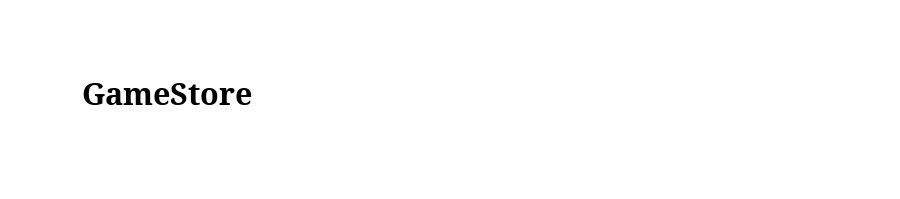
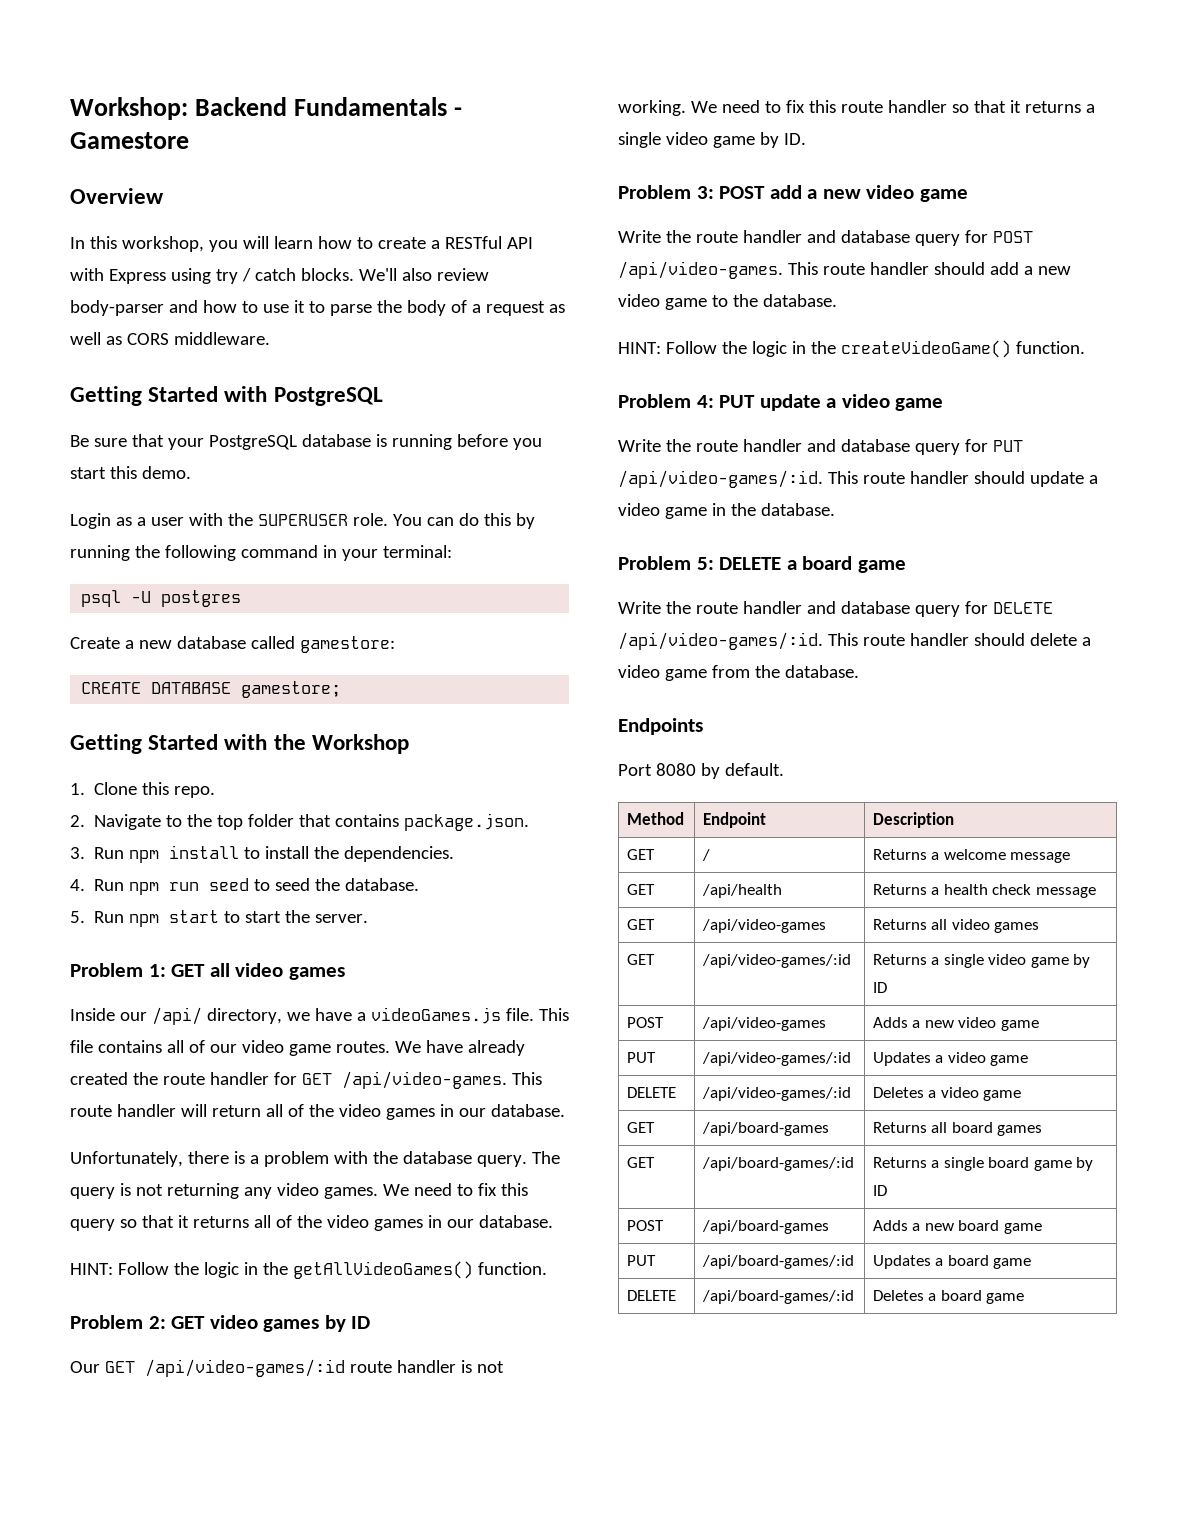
[82,83,252,105] GameStore -> [70,97,463,120] [70,132,189,149] [70,188,164,204] [70,236,533,252] [70,268,489,284] [70,300,565,316] [70,332,270,345] [70,386,383,406] [70,434,542,450] [70,466,191,479] [70,513,535,529] [70,545,452,561] [81,590,242,607] [70,636,395,653] [81,681,342,698] [70,734,409,754] [70,782,216,798] [70,813,530,831] [70,845,455,863] [70,878,420,895] [70,910,369,927] [70,963,345,980] [70,1007,569,1025] [70,1040,525,1056] [70,1071,542,1089] [70,1104,565,1120] [70,1151,560,1167] [70,1183,528,1199] [70,1215,553,1231] [70,1261,547,1279] [70,1315,371,1332] [70,1359,504,1377] [618,100,1095,116] [618,132,806,148] [618,185,968,202] [618,230,1033,246] [618,261,1071,279] [618,294,837,310] [618,340,1085,358] [618,394,944,411] [618,439,1023,455] [618,470,1098,488] [618,503,835,519] [618,556,906,573] [618,601,1053,617] [618,632,1091,650] [618,665,859,681] [618,718,703,735] [618,763,784,779] [627,812,685,825] [703,812,767,828] [873,812,955,828] [627,849,656,860] [702,849,711,861] [873,849,1071,863] [627,884,656,895] [702,884,783,898] [873,884,1096,898] [627,919,656,930] [702,919,827,933] [873,919,1040,933] [627,954,656,965] [702,954,852,968] [873,954,1091,968] [873,982,888,993] [627,1017,665,1028] [702,1017,827,1031] [873,1017,1039,1031] [627,1052,657,1063] [702,1052,852,1066] [873,1052,1029,1066] [627,1087,677,1098] [702,1087,852,1101] [873,1087,1022,1101] [627,1122,656,1133] [702,1122,830,1136] [873,1122,1043,1136] [627,1157,656,1168] [702,1157,855,1171] [873,1157,1094,1171] [873,1185,888,1196] [627,1220,665,1231] [702,1220,830,1234] [873,1220,1042,1234] [627,1255,657,1266] [702,1255,855,1269] [873,1255,1032,1269] [627,1290,677,1301] [702,1290,855,1304] [873,1290,1025,1304] Workshop: Backend Fundamentals - Gamestore // Overview // In this workshop, you will learn how to create a RESTful API with Express using try / catch blocks. We'll also review body-parser and how to use it to parse the body of a request as well as CORS middleware. // Getting Started with PostgreSQL // Be sure that your PostgreSQL database is running before you start this demo. // Login as a user with the SUPERUSER role. You can do this by running the following command in your terminal: // psql -U postgres // Create a new database called gamestore: // CREATE DATABASE gamestore; // Getting Started with the Workshop // 1. Clone this repo. // 2. Navigate to the top folder that contains package.json. // 3. Run npm install to install the dependencies. // 4. Run npm run seed to seed the database. // 5. Run npm start to start the server. // Problem 1: GET all video games // Inside our /api/ directory, we have a videoGames.js file. This file contains all of our video game routes. We have already created the route handler for GET /api/video-games. This route handler will return all of the video games in our database. // Unfortunately, there is a problem with the database query. The query is not returning any video games. We need to fix this query so that it returns all of the video games in our database. // HINT: Follow the logic in the getAllVideoGames() function. // Problem 2: GET video games by ID // Our GET /api/video-games/:id route handler is not working. We need to fix this route handler so that it returns a single video game by ID. // Problem 3: POST add a new video game // Write the route handler and database query for POST /api/video-games. This route handler should add a new video game to the database. // HINT: Follow the logic in the createVideoGame() function. // Problem 4: PUT update a video game // Write the route handler and database query for PUT /api/video-games/:id. This route handler should update a video game in the database. // Problem 5: DELETE a board game // Write the route handler and database query for DELETE /api/video-games/:id. This route handler should delete a video game from the database. // Endpoints // Port 8080 by default. // Method | Endpoint | Description // GET | / | Returns a welcome message // GET | /api/health | Returns a health check message // GET | /api/video-games | Returns all video games // GET | /api/video-games/:id | Returns a single video game by ID // POST | /api/video-games | Adds a new video game // PUT | /api/video-games/:id | Updates a video game // DELETE | /api/video-games/:id | Deletes a video game // GET | /api/board-games | Returns all board games // GET | /api/board-games/:id | Returns a single board game by ID // POST | /api/board-games | Adds a new board game // PUT | /api/board-games/:id | Updates a board game // DELETE | /api/board-games/:id | Deletes a board game

